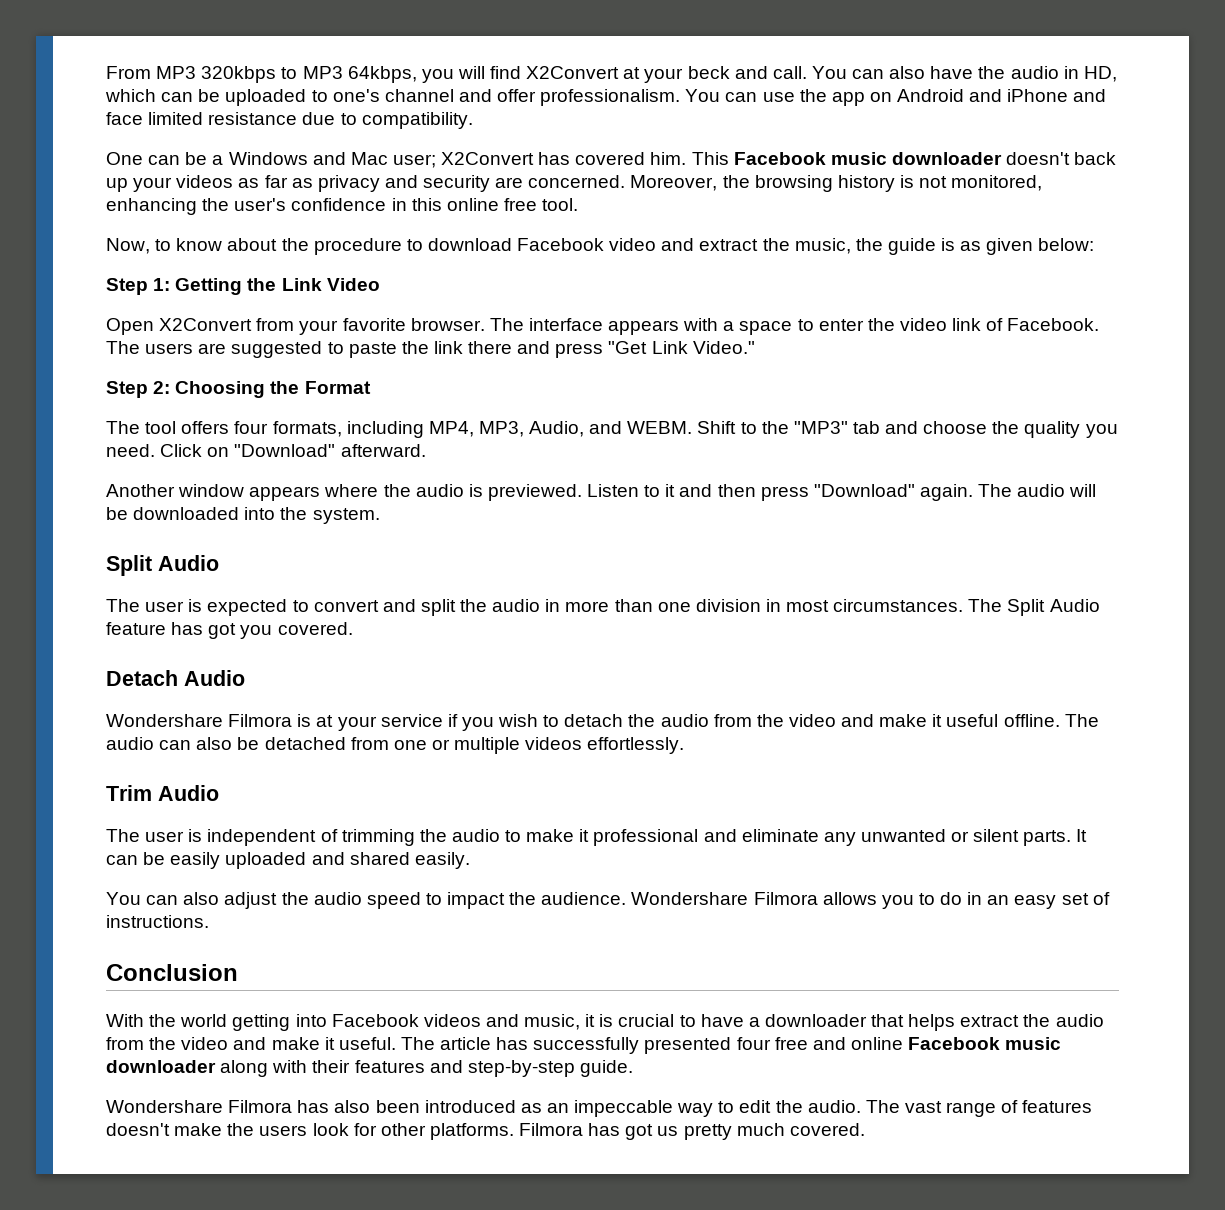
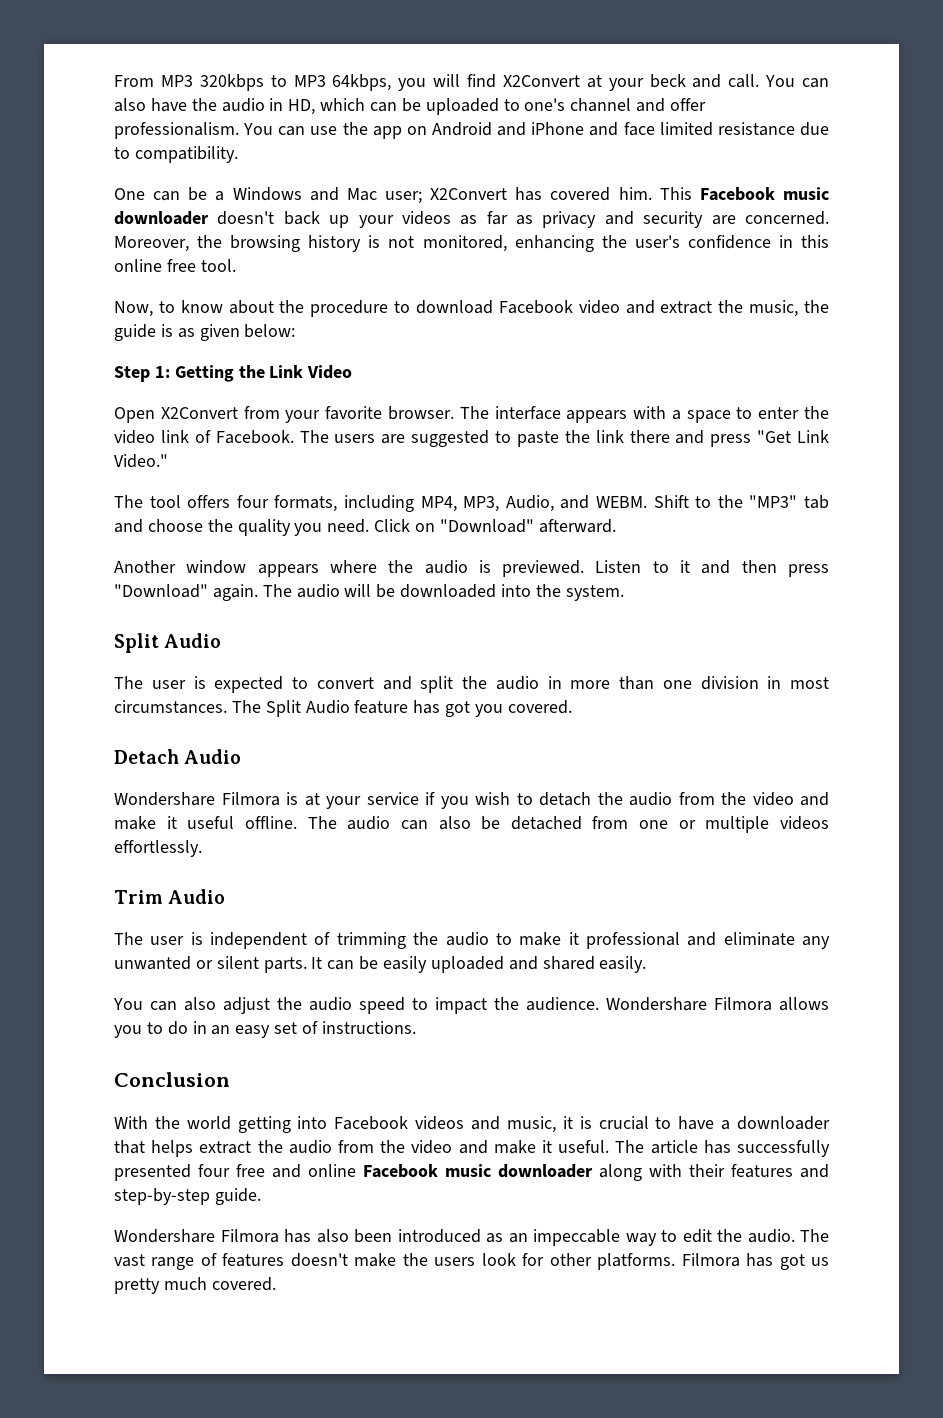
[106,381,371,398] // Step 2: Choosing the Format -> (168, 461) none

